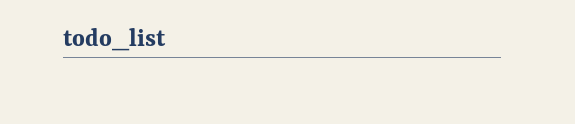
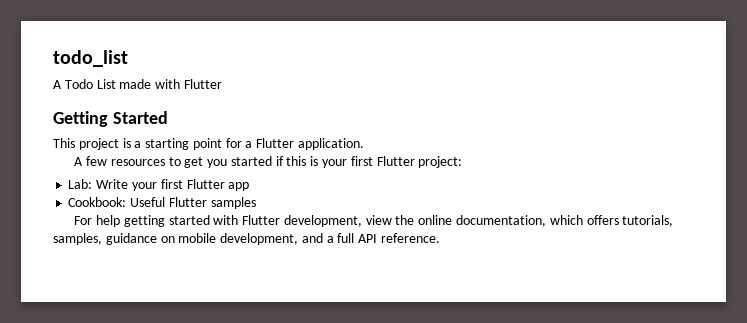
(166, 39) none -> [53,79,222,89] [53,111,168,127] [53,138,365,150] [74,156,463,168] [68,179,250,191] [68,197,256,209] [74,215,674,227] [53,233,441,245] // A Todo List made with Flutter // Getting Started // This project is a starting point for a Flutter application. // A few resources to get you started if this is your first Flutter project: // Lab: Write your first Flutter app // Cookbook: Useful Flutter samples // For help getting started with Flutter development, view the online documentation, which offers tutorials, samples, guidance on mobile development, and a full API reference.

